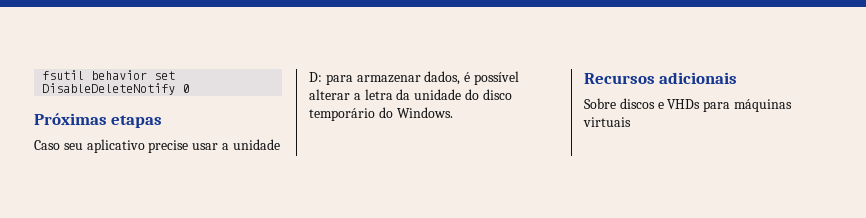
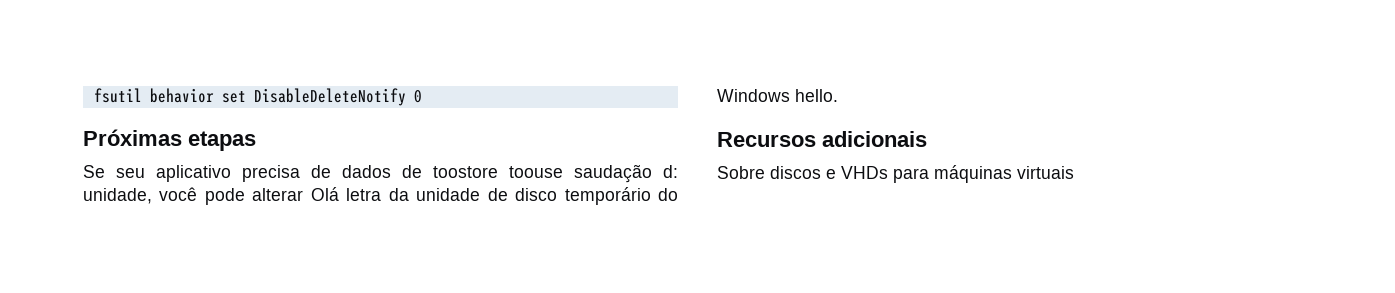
[34,140,60,150] Caso -> [83,165,105,178] Se
[148,139,280,153] [309,71,519,85] [309,89,361,100] precise usar a unidade D: para armazenar dados, é possível alterar a -> [242,164,678,183] [83,187,339,205] precisa de dados de toostore toouse saudação d: unidade, você pode alterar Olá
[464,89,479,100] do -> [487,188,508,201] de
[396,107,453,118] Windows. -> [717,89,838,102] Windows hello.

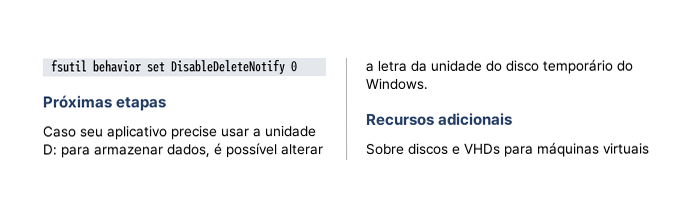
[83,165,105,178] Se -> [43,125,77,138] Caso
[242,164,678,183] [83,187,339,205] precisa de dados de toostore toouse saudação d: unidade, você pode alterar Olá -> [171,125,317,140] [43,143,324,158] [365,62,374,72] precise usar a unidade D: para armazenar dados, é possível alterar a
[487,188,508,201] de -> [485,60,502,72] do
[717,89,838,102] Windows hello. -> [365,77,428,90] Windows.

